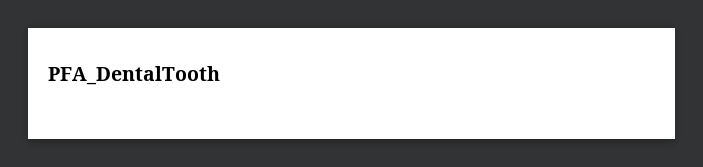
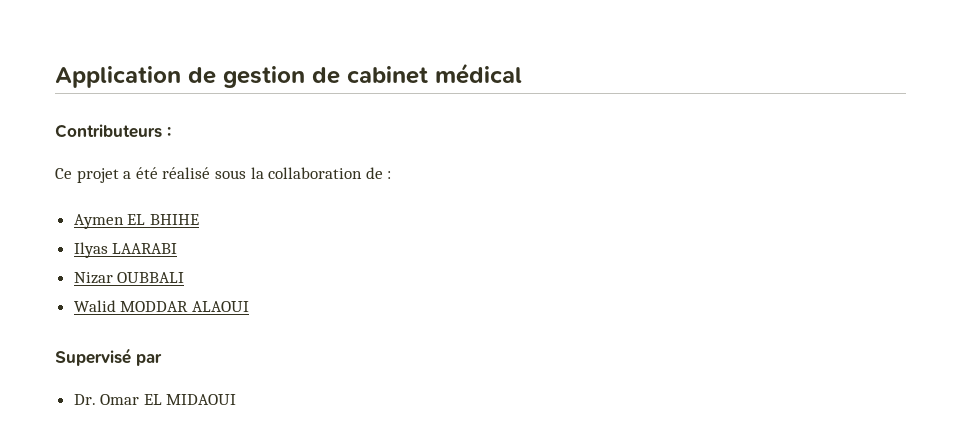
[48,66,220,85] PFA_DentalTooth -> [55,63,522,88] [55,124,171,138] [55,167,392,183] [73,214,199,229] [73,242,178,258] [73,272,185,284] [73,300,249,312] [55,348,162,366] [73,394,237,405] Application de gestion de cabinet médical // Contributeurs : // Ce projet a été réalisé sous la collaboration de : // Aymen EL BHIHE // Ilyas LAARABI // Nizar OUBBALI // Walid MODDAR ALAOUI // Supervisé par // Dr. Omar EL MIDAOUI

